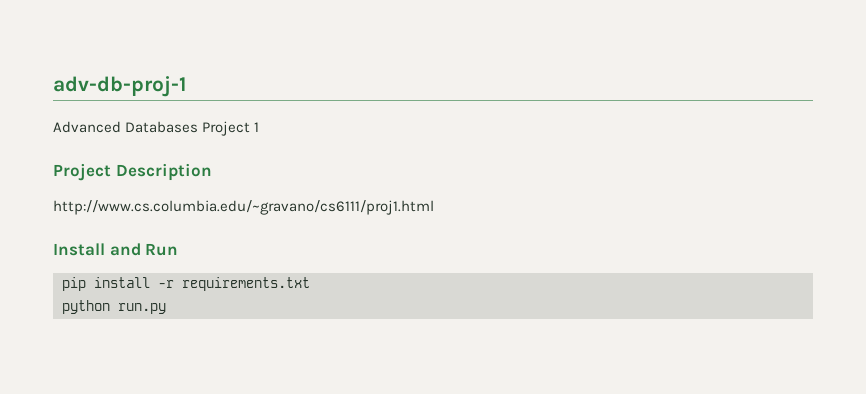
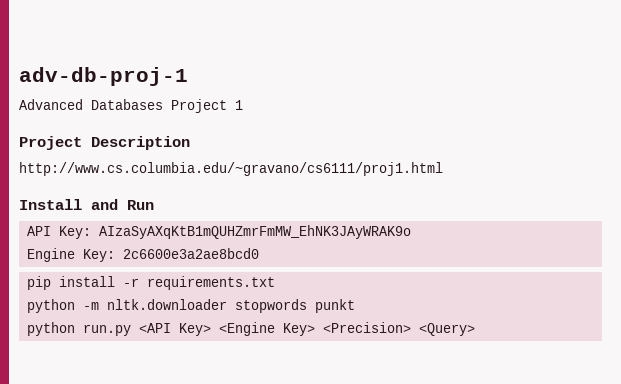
[62,277,310,291] [62,300,166,314] pip install -r requirements.txt // python run.py -> [27,225,412,239] [27,248,260,262] [27,276,276,290] [27,299,356,313] [27,322,476,336] API Key: AIzaSyAXqKtB1mQUHZmrFmMW_EhNK3JAyWRAK9o // Engine Key: 2c6600e3a2ae8bcd0 // pip install -r requirements.txt // python -m nltk.downloader stopwords punkt // python run.py <API Key> <Engine Key> <Precision> <Query>

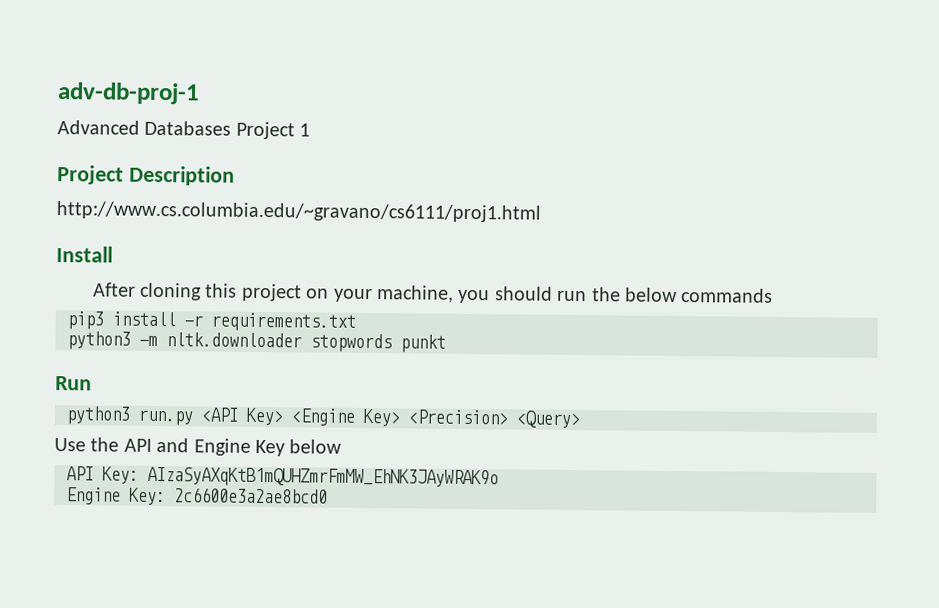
[91,199,154,210] and Run -> [92,282,774,304] [67,311,356,332] [67,331,446,353] [55,376,92,391] [66,406,580,429] [54,437,343,457] // After cloning this project on your machine, you should run the below commands // pip3 install -r requirements.txt // python3 -m nltk.downloader stopwords punkt // Run // python3 run.py <API Key> <Engine Key> <Precision> <Query> // Use the API and Engine Key below
[27,276,276,290] [27,299,356,313] [27,322,476,336] // pip install -r requirements.txt // python -m nltk.downloader stopwords punkt // python run.py <API Key> <Engine Key> <Precision> <Query> -> (328, 495) none

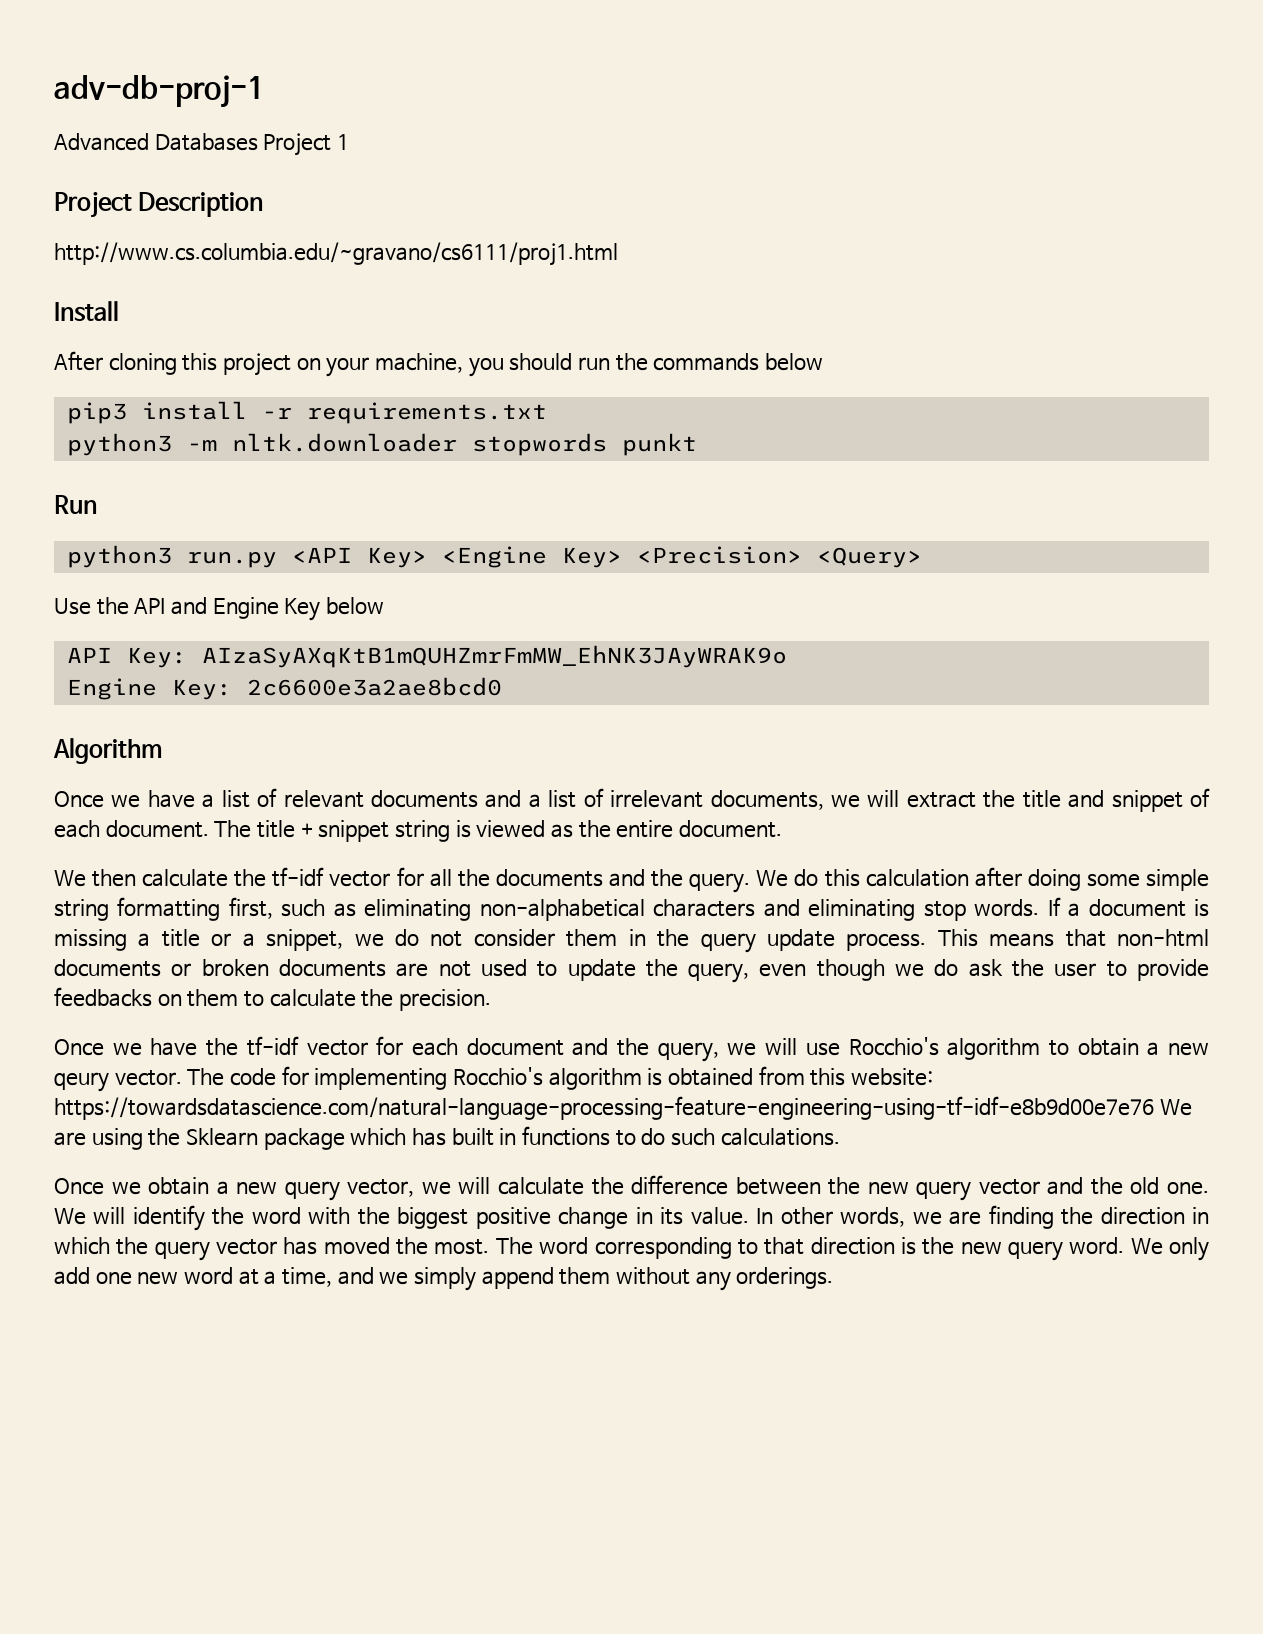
[624,287,774,303] below commands -> [653,353,824,371] commands below
(328, 495) none -> [53,738,162,764] [54,788,1210,812] [54,820,783,842] [54,867,1209,893] [54,897,1210,921] [54,929,1209,953] [54,959,1210,983] [54,987,492,1011] [54,1036,1209,1062] [54,1066,934,1092] [54,1096,1192,1120] [54,1126,840,1150] [54,1175,1209,1201] [54,1205,1210,1231] [54,1237,1210,1261] [54,1267,834,1291] // Algorithm // Once we have a list of relevant documents and a list of irrelevant documents, we will extract the title and snippet of each document. The title + snippet string is viewed as the entire document. // We then calculate the tf-idf vector for all the documents and the query. We do this calculation after doing some simple string formatting first, such as eliminating non-alphabetical characters and eliminating stop words. If a document is missing a title or a snippet, we do not consider them in the query update process. This means that non-html documents or broken documents are not used to update the query, even though we do ask the user to provide feedbacks on them to calculate the precision. // Once we have the tf-idf vector for each document and the query, we will use Rocchio's algorithm to obtain a new qeury vector. The code for implementing Rocchio's algorithm is obtained from this website: https://towardsdatascience.com/natural-language-processing-feature-engineering-using-tf-idf-e8b9d00e7e76 We are using the Sklearn package which has built in functions to do such calculations. // Once we obtain a new query vector, we will calculate the difference between the new query vector and the old one. We will identify the word with the biggest positive change in its value. In other words, we are finding the direction in which the query vector has moved the most. The word corresponding to that direction is the new query word. We only add one new word at a time, and we simply append them without any orderings.

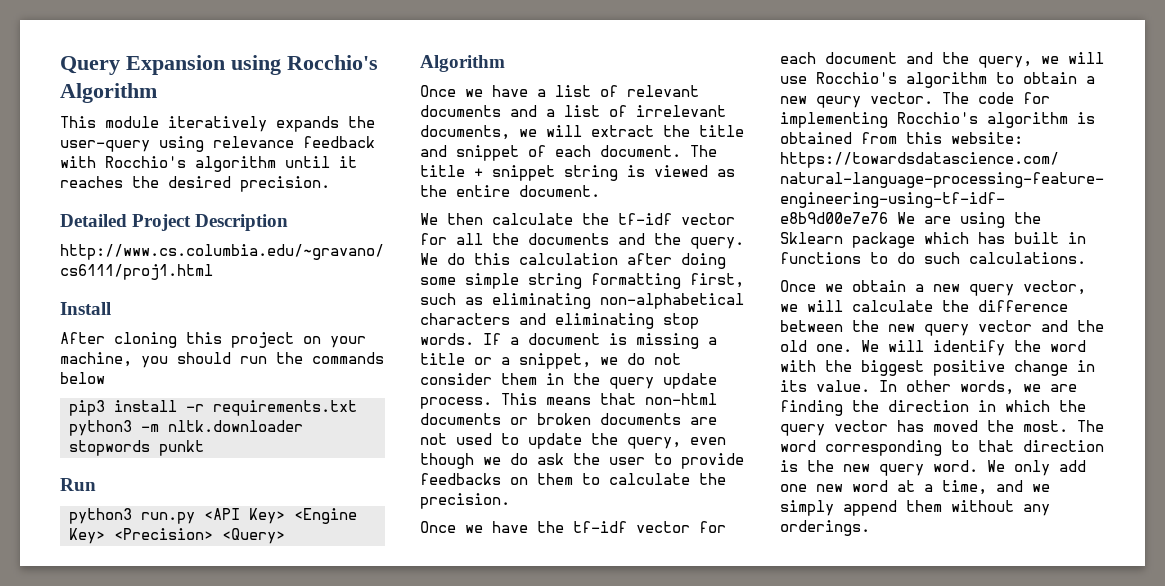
[54,75,264,108] [54,133,349,156] adv-db-proj-1 // Advanced Databases Project 1 // -> [60,55,378,75] [60,83,157,103] [60,116,375,132] [60,136,375,152] [60,156,357,172] [60,176,330,192] [60,214,127,227] Query Expansion using Rocchio's Algorithm // This module iteratively expands the user-query using relevance feedback with Rocchio's algorithm until it reaches the desired precision. // Detailed
[54,597,385,621] [66,645,787,668] [66,677,502,700] // Use the API and Engine Key below // API Key: AIzaSyAXqKtB1mQUHZmrFmMW_EhNK3JAyWRAK9o // Engine Key: 2c6600e3a2ae8bcd0 -> (285, 536) none

